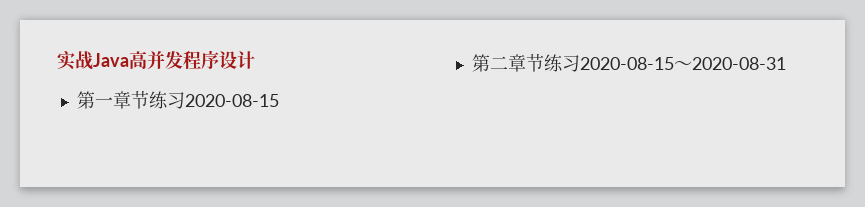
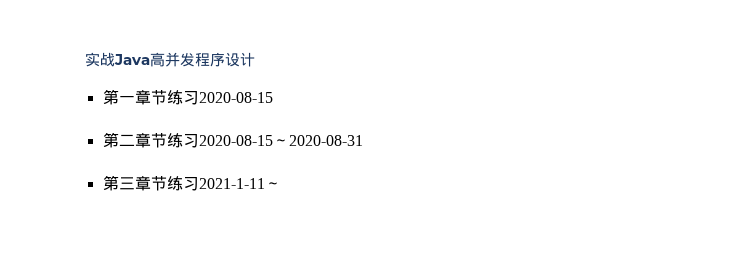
(786, 63) none -> [102,175,281,191] // 第三章节练习2021-1-11～

